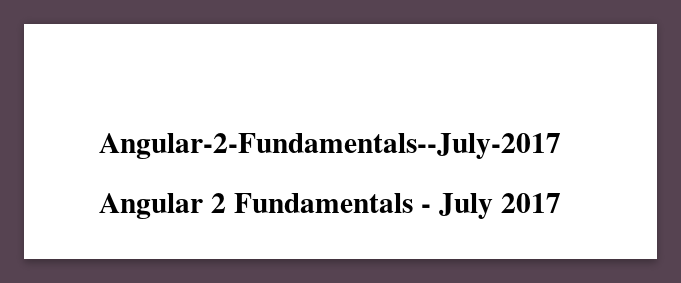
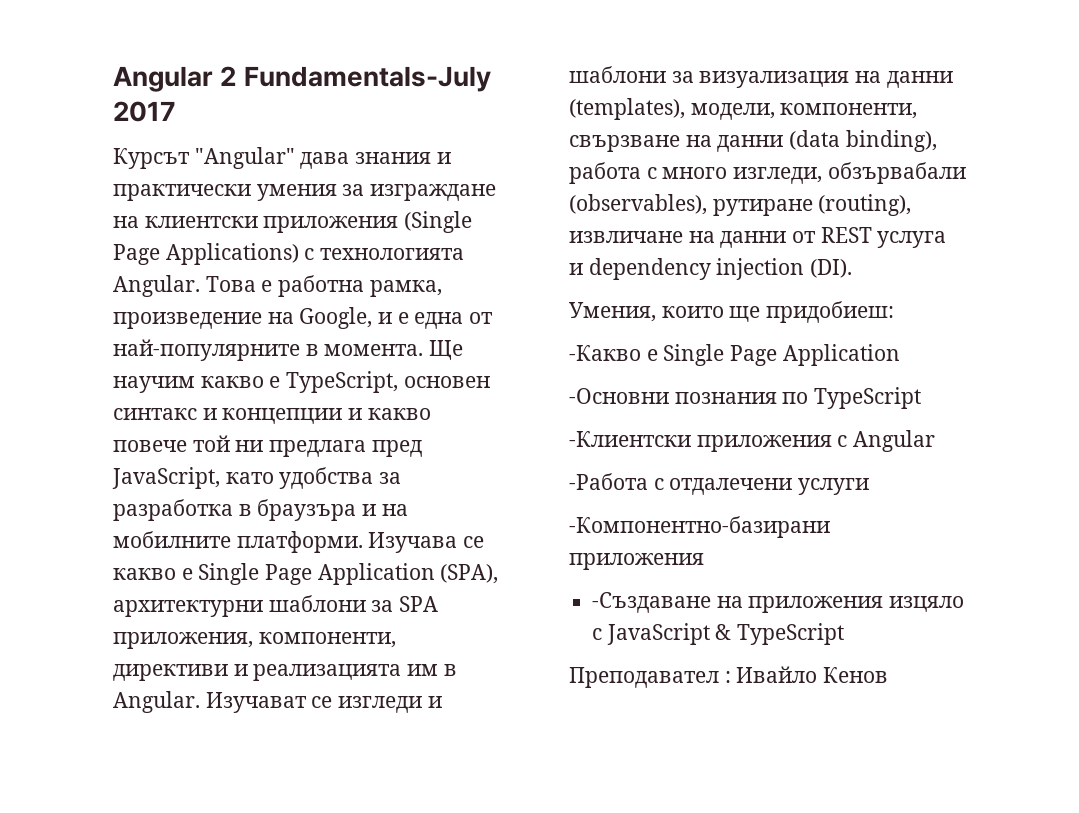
[99,133,561,159] Angular-2-Fundamentals--July-2017 // -> (113, 79) none
[233,193,561,219] Fundamentals - July 2017 -> [243,66,491,92] [113,101,176,122] [113,147,451,169] [113,184,497,201] [113,211,473,233] [113,243,465,265] [113,275,442,297] [113,307,494,329] [113,339,464,361] [113,371,490,393] [113,408,431,424] [113,435,422,457] [112,467,402,489] [113,499,408,521] [113,531,485,553] [113,563,499,585] [113,595,439,617] [113,632,396,649] [113,664,457,681] [113,691,442,713] [569,66,953,88] [569,98,918,120] [569,130,937,152] [569,162,966,184] [569,194,912,216] [569,227,947,248] [569,258,853,280] [569,301,895,323] [569,344,900,366] [569,387,922,409] [569,430,936,452] [569,473,870,495] [569,516,830,538] [569,553,704,570] [592,592,965,613] [592,623,845,645] [569,666,889,688] Fundamentals-July 2017 // Курсът "Angular" дава знания и практически умения за изграждане на клиентски приложения (Single Page Applications) с технологията Angular. Това е работна рамка, произведение на Google, и е една от най-популярните в момента. Ще научим какво е TypeScript, основен синтакс и концепции и какво повече той ни предлага пред JavaScript, като удобства за разработка в браузъра и на мобилните платформи. Изучава се какво е Single Page Application (SPA), архитектурни шаблони за SPA приложения, компоненти, директиви и реализацията им в Angular. Изучават се изгледи и шаблони за визуализация на данни (templates), модели, компоненти, свързване на данни (data binding), работа с много изгледи, обзървабали (observables), рутиране (routing), извличане на данни от REST услуга и dependency injection (DI). // Умения, които ще придобиеш: // -Какво е Single Page Application // -Основни познания по TypeScript // -Клиентски приложения с Angular // -Работа с отдалечени услуги // -Компонентно-базирани приложения // -Създаване на приложения изцяло с JavaScript & TypeScript // Преподавател : Ивайло Кенов

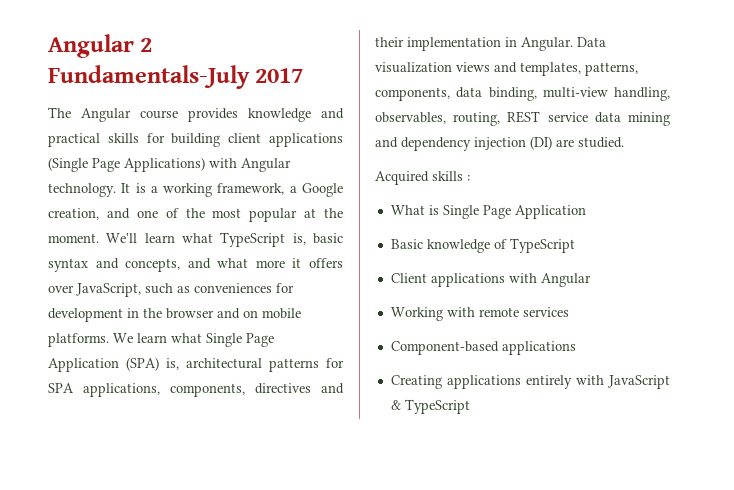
[113,147,451,169] [113,184,497,201] [113,211,473,233] [113,243,465,265] [113,275,442,297] [113,307,494,329] [113,339,464,361] [113,371,490,393] [113,408,431,424] [113,435,422,457] [112,467,402,489] [113,499,408,521] [113,531,485,553] [113,563,499,585] [113,595,439,617] [113,632,396,649] [113,664,457,681] [113,691,442,713] [569,66,953,88] [569,98,918,120] [569,130,937,152] [569,162,966,184] [569,194,912,216] [569,227,947,248] [569,258,853,280] [569,301,895,323] [569,344,900,366] [569,387,922,409] [569,430,936,452] [569,473,870,495] [569,516,830,538] [569,553,704,570] [592,592,965,613] [592,628,603,640] Курсът "Angular" дава знания и практически умения за изграждане на клиентски приложения (Single Page Applications) с технологията Angular. Това е работна рамка, произведение на Google, и е една от най-популярните в момента. Ще научим какво е TypeScript, основен синтакс и концепции и какво повече той ни предлага пред JavaScript, като удобства за разработка в браузъра и на мобилните платформи. Изучава се какво е Single Page Application (SPA), архитектурни шаблони за SPA приложения, компоненти, директиви и реализацията им в Angular. Изучават се изгледи и шаблони за визуализация на данни (templates), модели, компоненти, свързване на данни (data binding), работа с много изгледи, обзървабали (observables), рутиране (routing), извличане на данни от REST услуга и dependency injection (DI). // Умения, които ще придобиеш: // -Какво е Single Page Application // -Основни познания по TypeScript // -Клиентски приложения с Angular // -Работа с отдалечени услуги // -Компонентно-базирани приложения // -Създаване на приложения изцяло с -> [48,107,344,122] [48,133,343,147] [48,157,291,172] [48,183,343,197] [48,208,343,222] [48,232,343,247] [48,258,344,272] [48,283,294,297] [48,308,301,322] [48,333,274,347] [48,357,344,372] [48,383,344,397] [375,37,606,51] [375,62,638,76] [375,87,670,101] [375,111,670,126] [375,136,624,151] [375,171,470,185] [390,205,586,219] [390,238,575,253] [390,273,591,287] [390,307,569,321] [390,341,576,355] [390,375,604,389] The Angular course provides knowledge and practical skills for building client applications (Single Page Applications) with Angular technology. It is a working framework, a Google creation, and one of the most popular at the moment. We'll learn what TypeScript is, basic syntax and concepts, and what more it offers over JavaScript, such as conveniences for development in the browser and on mobile platforms. We learn what Single Page Application (SPA) is, architectural patterns for SPA applications, components, directives and their implementation in Angular. Data visualization views and templates, patterns, components, data binding, multi-view handling, observables, routing, REST service data mining and dependency injection (DI) are studied. // Acquired skills : // What is Single Page Application // Basic knowledge of TypeScript // Client applications with Angular // Working with remote services // Component-based applications // Creating applications entirely with
[569,666,889,688] // Преподавател : Ивайло Кенов -> (470, 406) none

